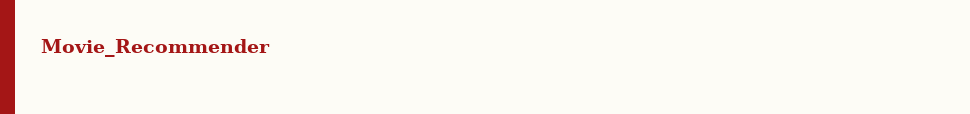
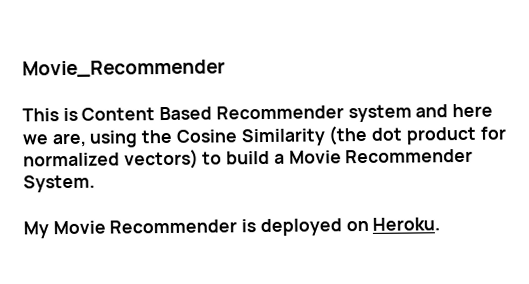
(270, 48) none -> [22,103,494,123] [22,125,506,148] [23,148,474,170] [23,174,95,193] [23,217,441,239] // This is Content Based Recommender system and here we are, using the Cosine Similarity (the dot product for normalized vectors) to build a Movie Recommender System. // My Movie Recommender is deployed on Heroku.

